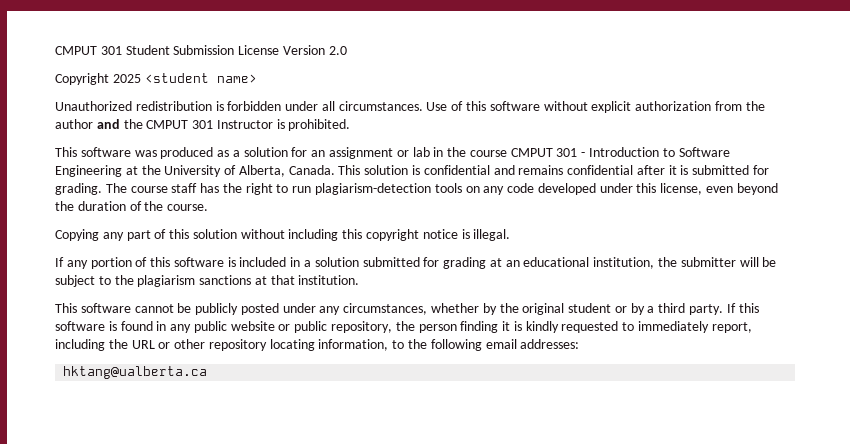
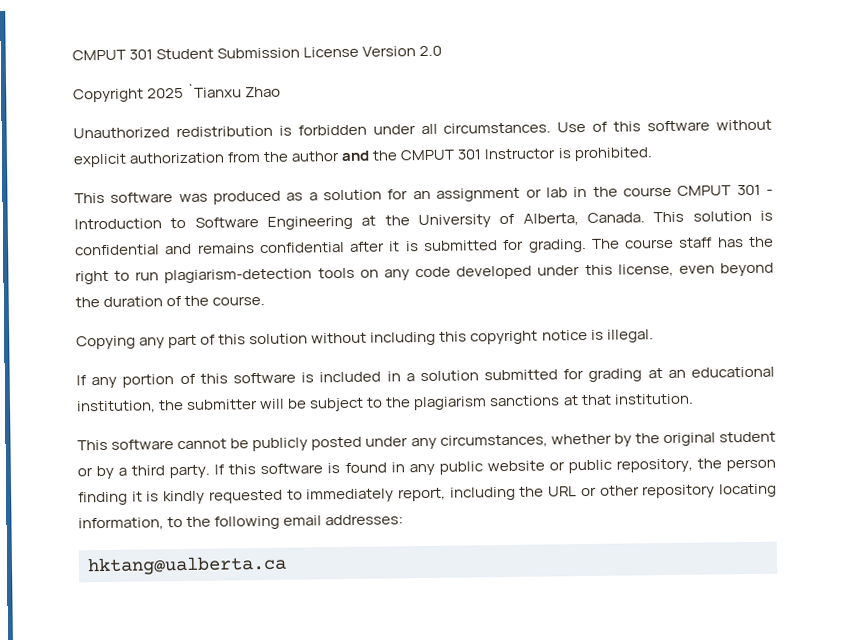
[144,73,257,83] <student name> -> [187,83,282,98] `Tianxu Zhao

